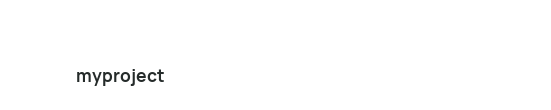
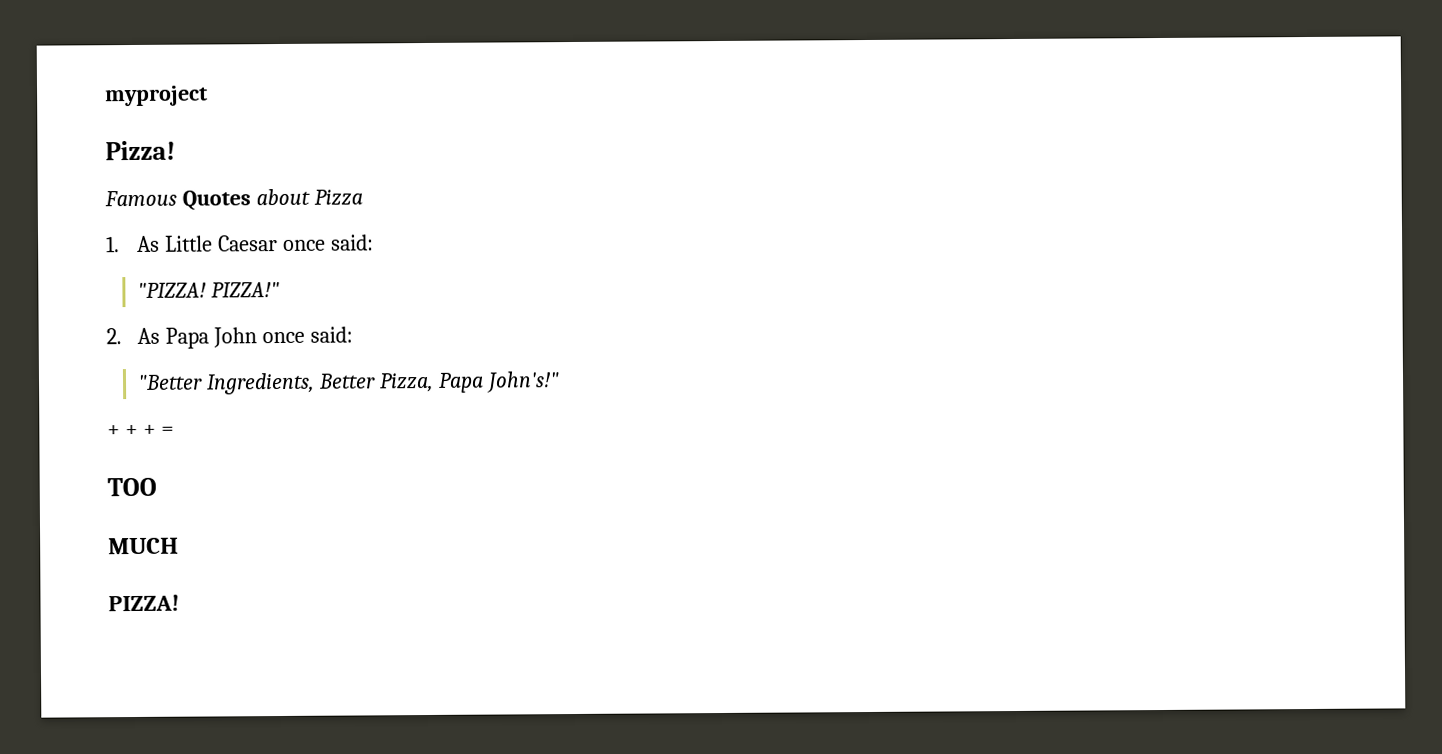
(165, 77) none -> [105,140,176,161] [104,188,363,211] [106,234,374,253] [137,281,281,298] [106,326,353,349] [137,371,560,395] [107,424,174,437] [107,477,157,497] [108,537,179,555] [108,594,180,612] // Pizza! // Famous Quotes about Pizza // 1. As Little Caesar once said: // "PIZZA! PIZZA!" // 2. As Papa John once said: // "Better Ingredients, Better Pizza, Papa John's!" // + + + = // TOO // MUCH // PIZZA!

